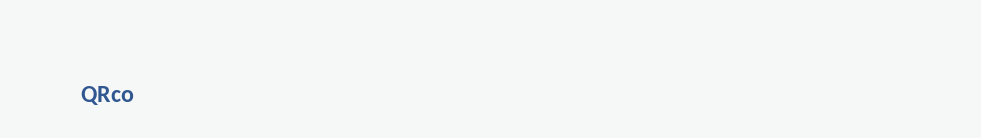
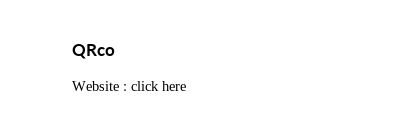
(134, 95) none -> [72,81,186,91] // Website : click here

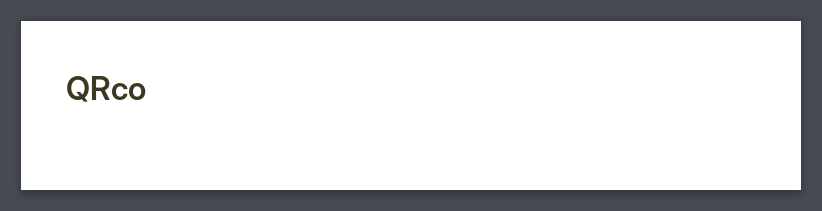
[72,81,186,91] // Website : click here -> (146, 89) none

